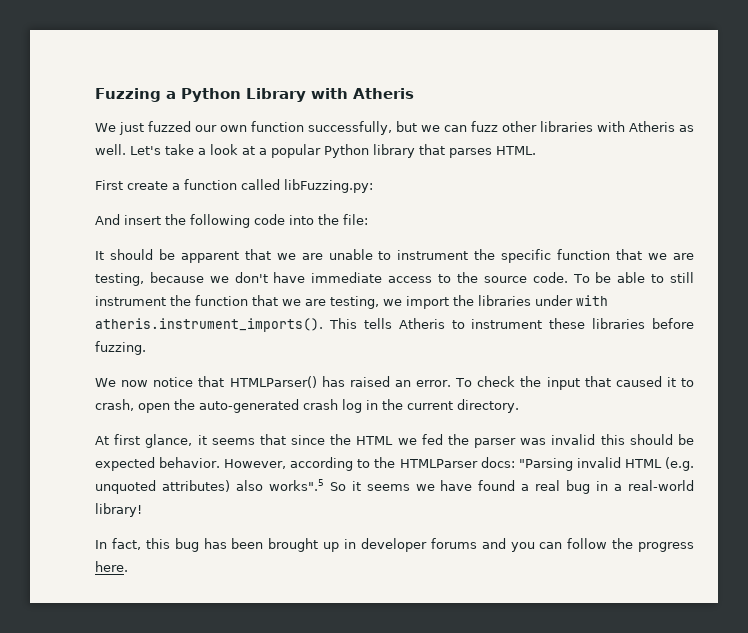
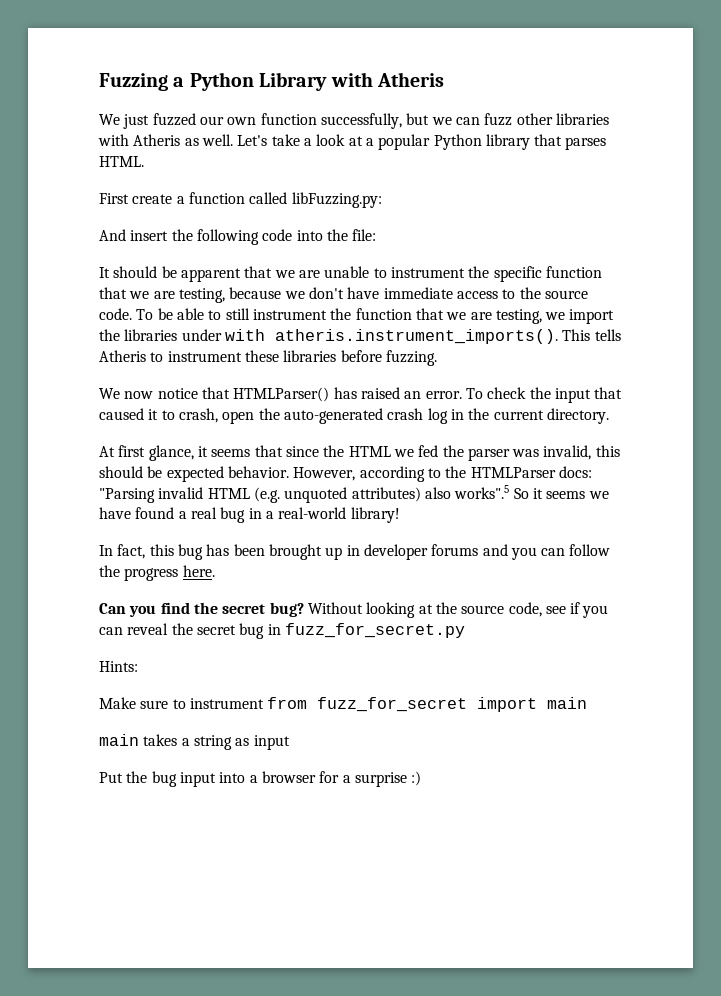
[551,434,596,445] invalid -> [543,445,592,460] invalid,
(128, 566) none -> [99,602,609,618] [99,623,465,639] [99,661,138,672] [99,697,588,712] [99,734,290,750] [99,771,422,787] // Can you find the secret bug? Without looking at the source code, see if you can reveal the secret bug in fuzz_for_secret.py // Hints: // Make sure to instrument from fuzz_for_secret import main // main takes a string as input // Put the bug input into a browser for a surprise :)

